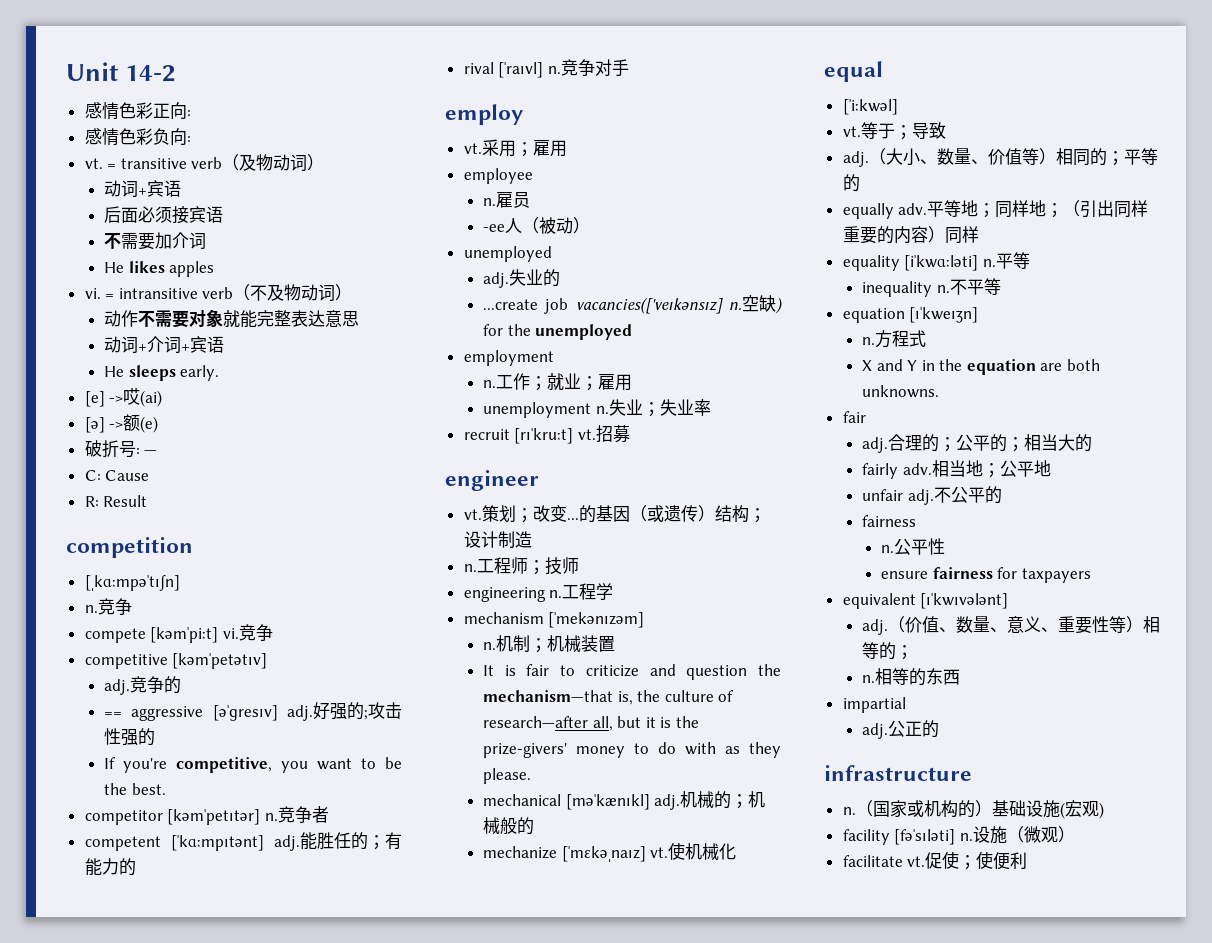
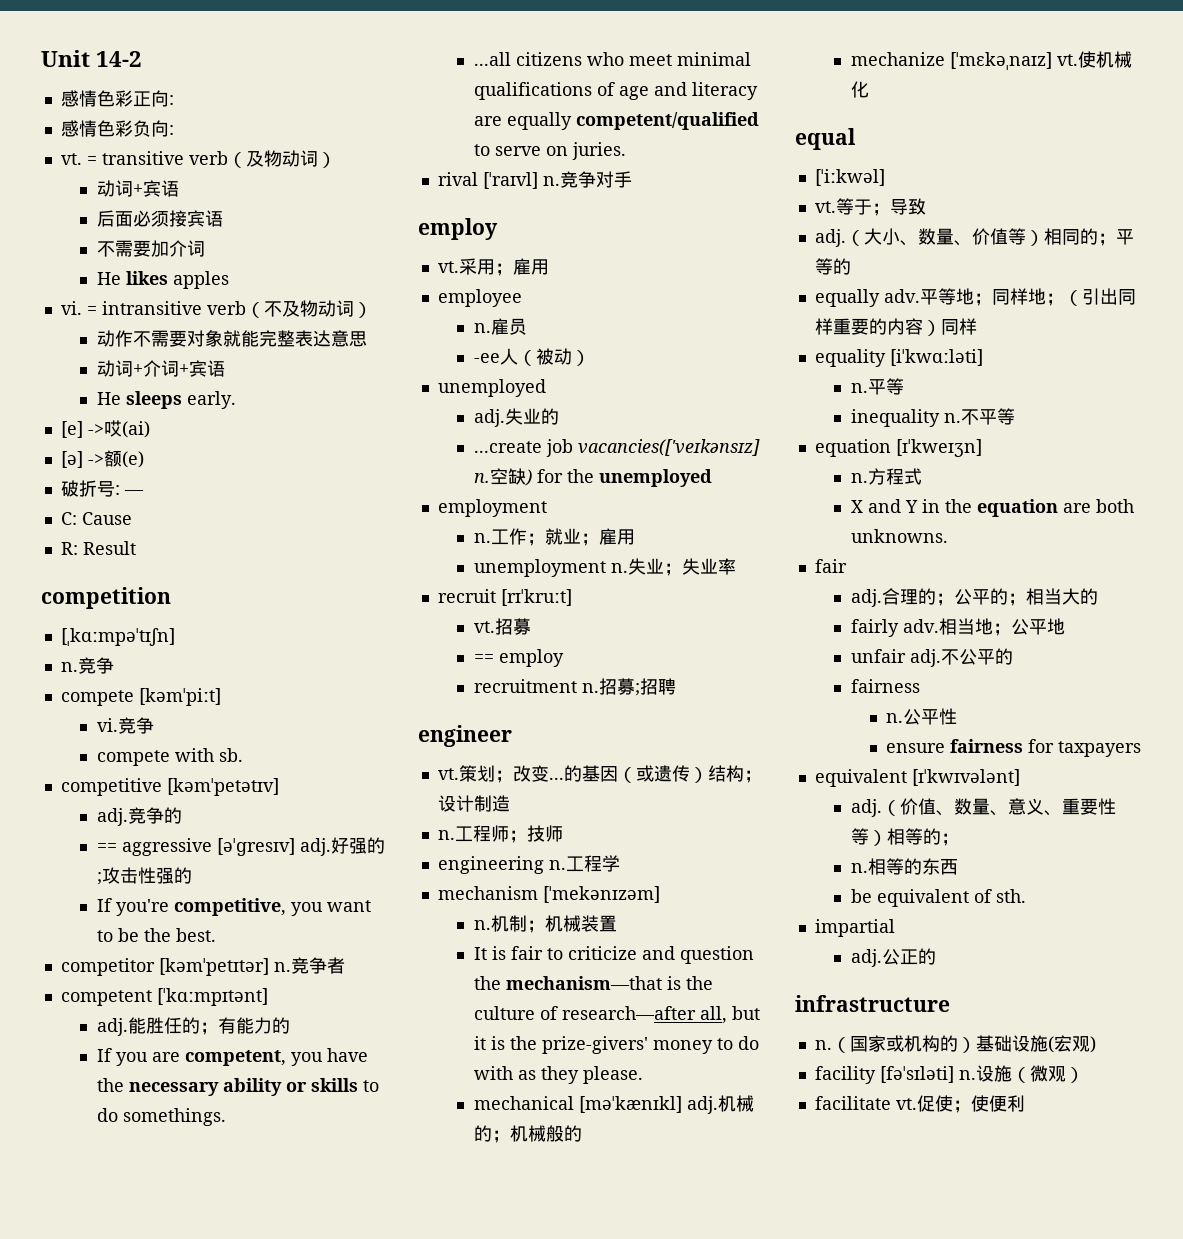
(219, 634) none -> (221, 697) //
(273, 632) none -> [96,748,243,766] // compete with sb.
(264, 842) none -> (268, 997) //
(136, 867) none -> [96,1048,368,1066] [96,1078,379,1096] [96,1108,226,1126] [473,52,751,66] [473,82,758,100] [473,112,759,130] [473,142,626,160] // If you are competent, you have the necessary ability or skills to do somethings. // ...all citizens who meet minimal qualifications of age and literacy are equally competent/qualified to serve on juries.
(574, 435) none -> (572, 597) //
(630, 434) none -> [473,649,564,667] [473,678,676,696] // == employ // recruitment n.招募;招聘
[617,691,633,705] is, -> [666,976,681,990] is
(979, 262) none -> (983, 357) //
(960, 677) none -> [850,889,1026,907] // be equivalent of sth.

